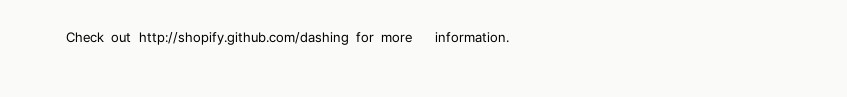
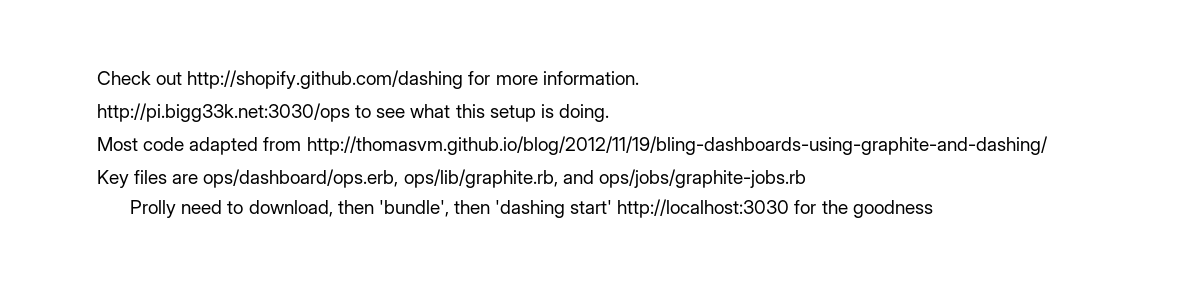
(509, 37) none -> [97,103,609,122] [97,136,1048,155] [97,169,806,188] [130,199,933,218] // http://pi.bigg33k.net:3030/ops to see what this setup is doing. // Most code adapted from http://thomasvm.github.io/blog/2012/11/19/bling-dashboards-using-graphite-and-dashing/ // Key files are ops/dashboard/ops.erb, ops/lib/graphite.rb, and ops/jobs/graphite-jobs.rb // Prolly need to download, then 'bundle', then 'dashing start' http://localhost:3030 for the goodness

